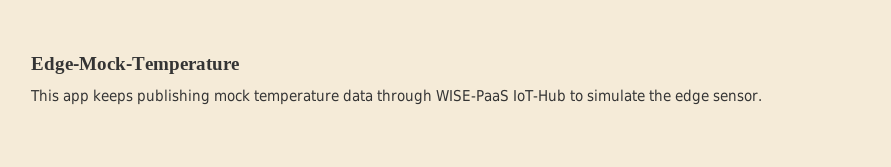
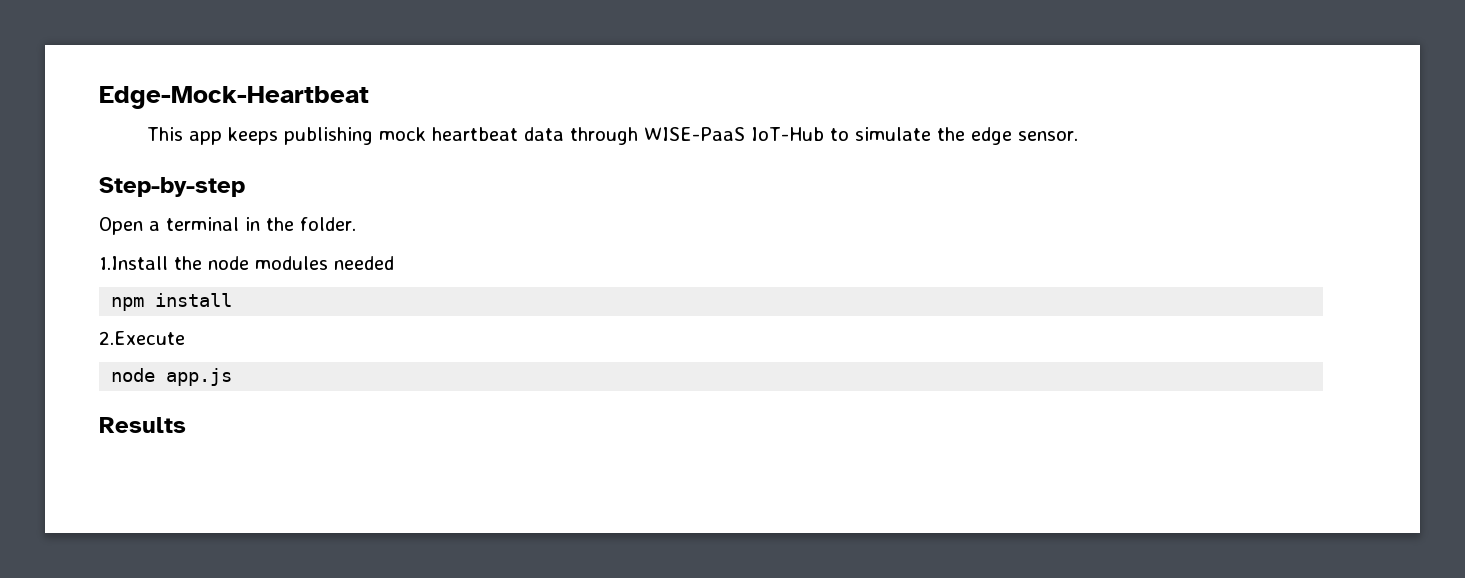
[31,57,239,74] Edge-Mock-Temperature -> [99,86,369,109] Edge-Mock-Heartbeat
[254,90,339,105] temperature -> [431,127,518,141] heartbeat
(762, 97) none -> [99,177,245,197] [99,217,356,235] [99,256,394,270] [111,293,233,311] [99,331,185,345] [111,368,233,386] [99,417,186,433] // Step-by-step // Open a terminal in the folder. // 1.Install the node modules needed // npm install // 2.Execute // node app.js // Results

